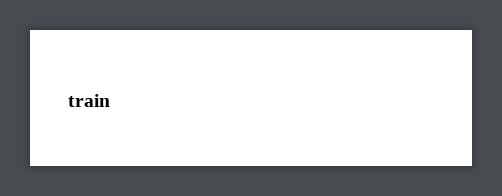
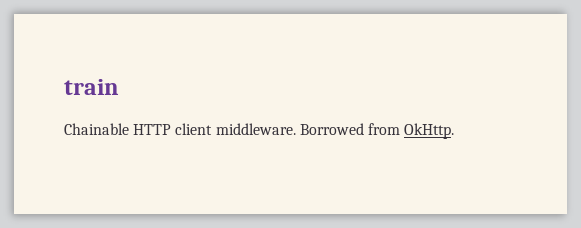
(110, 100) none -> [64,123,455,139] // Chainable HTTP client middleware. Borrowed from OkHttp.

